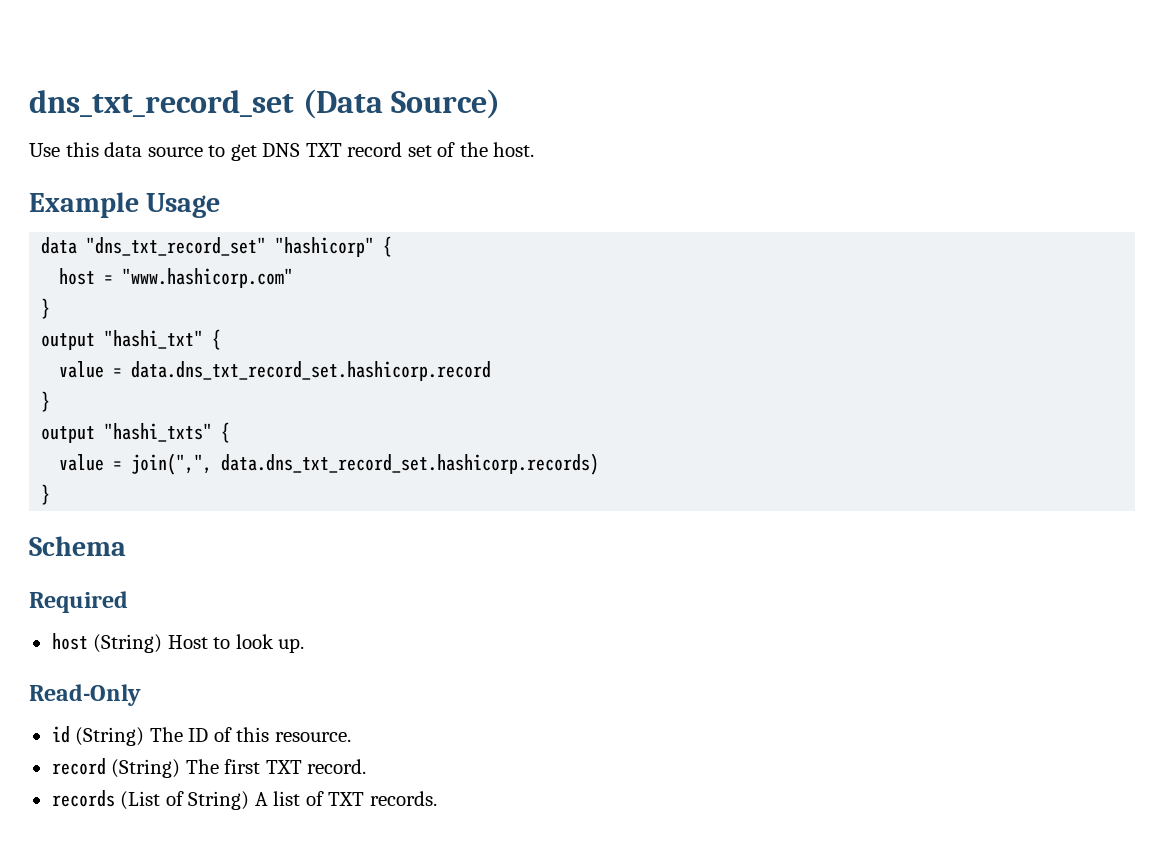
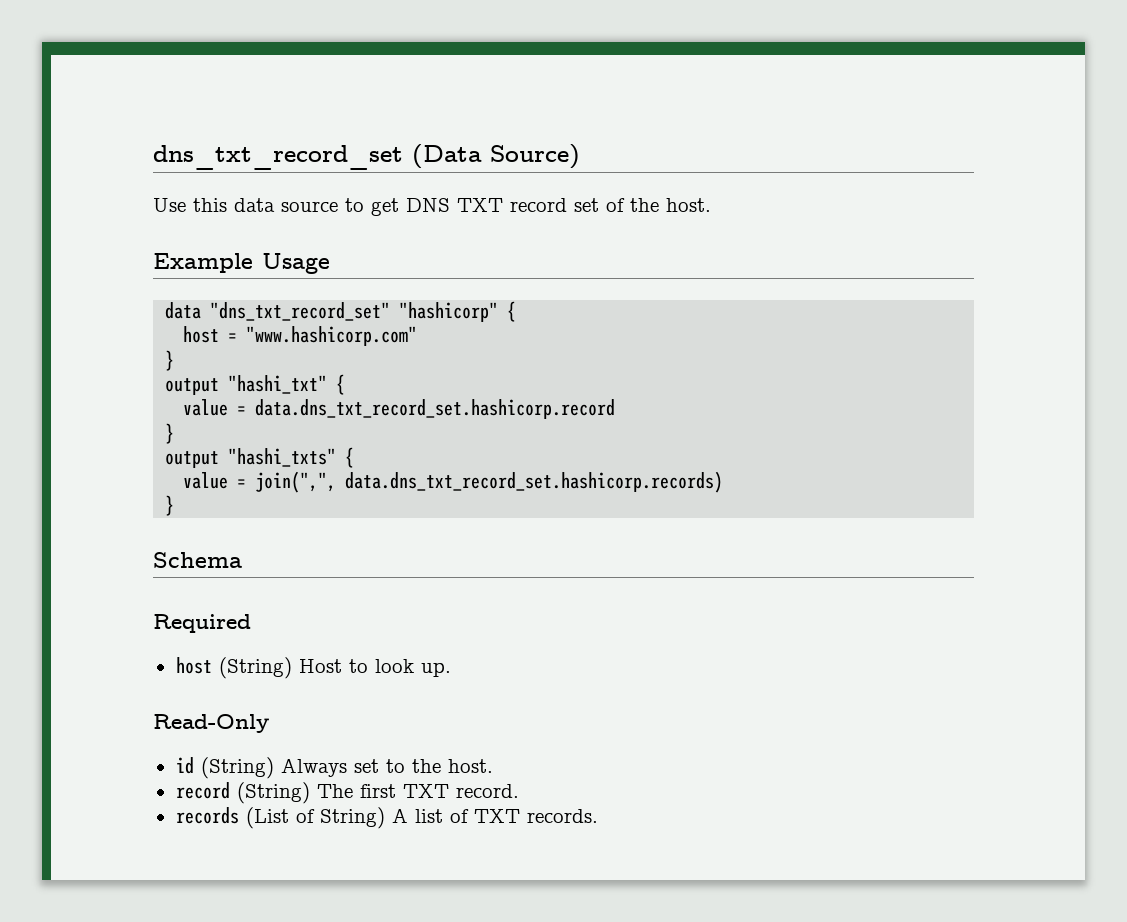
[149,727,351,742] The ID of this resource. -> [280,758,493,777] Always set to the host.

